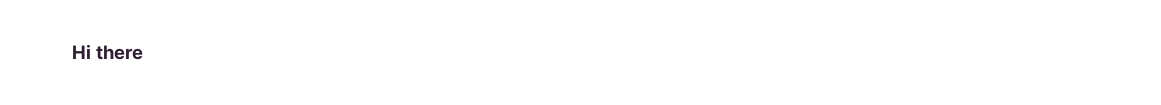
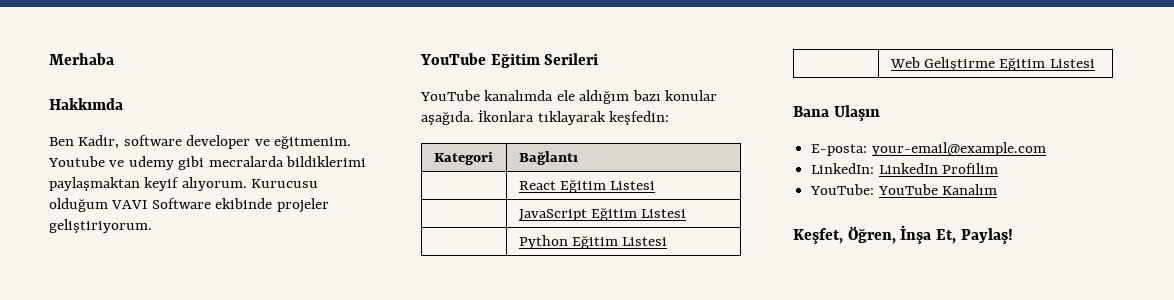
[72,44,144,60] Hi there -> [49,53,114,65] [49,98,123,110] [49,135,352,149] [48,156,367,170] [49,177,319,191] [49,198,329,213] [49,219,152,233] [420,53,599,68] [420,90,718,104] [421,110,670,125] [433,152,493,165] [518,151,578,165] [518,180,656,193] [518,208,687,221] [518,235,668,249] [889,57,1095,71] [793,105,880,121] [811,142,1046,156] [811,163,999,174] [810,184,998,195] [793,225,1013,244] Merhaba // Hakkımda // Ben Kadir, software developer ve eğitmenim. Youtube ve udemy gibi mecralarda bildiklerimi paylaşmaktan keyif alıyorum. Kurucusu olduğum VAVI Software ekibinde projeler geliştiriyorum. // YouTube Eğitim Serileri // YouTube kanalımda ele aldığım bazı konular aşağıda. İkonlara tıklayarak keşfedin: // Kategori | Bağlantı // | React Eğitim Listesi // | JavaScript Eğitim Listesi // | Python Eğitim Listesi // | Web Geliştirme Eğitim Listesi // Bana Ulaşın // E-posta: your-email@example.com // LinkedIn: LinkedIn Profilim // YouTube: YouTube Kanalım // Keşfet, Öğren, İnşa Et, Paylaş!

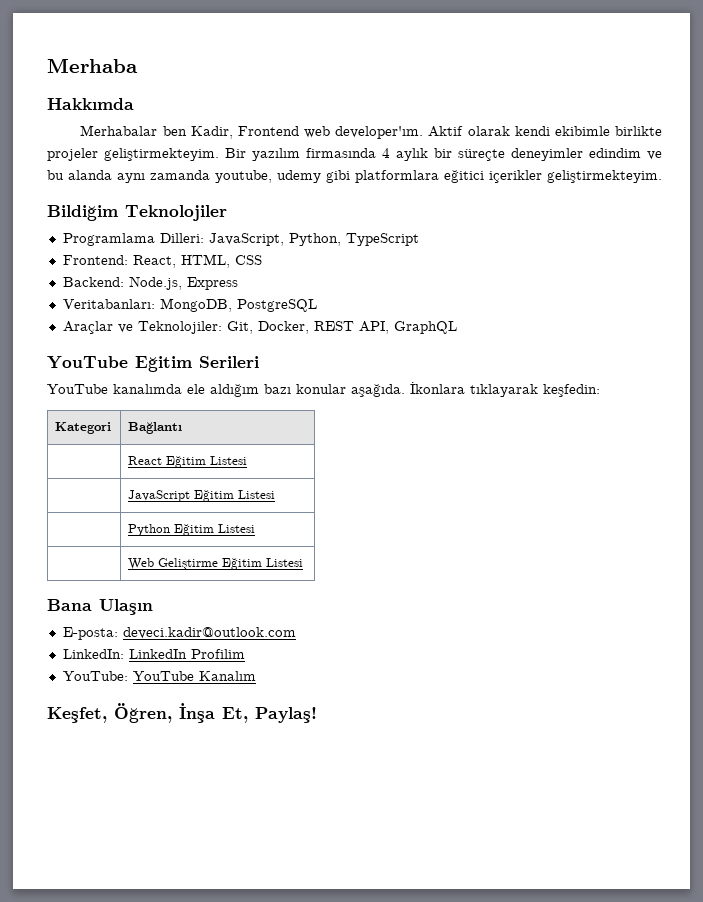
[49,135,352,149] [48,156,367,170] [49,177,319,191] [49,198,329,213] [49,219,152,233] Ben Kadir, software developer ve eğitmenim. Youtube ve udemy gibi mecralarda bildiklerimi paylaşmaktan keyif alıyorum. Kurucusu olduğum VAVI Software ekibinde projeler geliştiriyorum. -> [80,125,662,139] [47,148,662,161] [47,170,662,183] [47,205,227,221] [62,233,419,246] [62,254,262,268] [62,276,238,290] [62,298,317,312] [62,321,457,334] Merhabalar ben Kadir, Frontend web developer'ım. Aktif olarak kendi ekibimle birlikte projeler geliştirmekteyim. Bir yazılım firmasında 4 aylık bir süreçte deneyimler edindim ve bu alanda aynı zamanda youtube, udemy gibi platformlara eğitici içerikler geliştirmekteyim. // Bildiğim Teknolojiler // Programlama Dilleri: JavaScript, Python, TypeScript // Frontend: React, HTML, CSS // Backend: Node.js, Express // Veritabanları: MongoDB, PostgreSQL // Araçlar ve Teknolojiler: Git, Docker, REST API, GraphQL
[871,142,1046,156] your-email@example.com -> [122,627,296,639] deveci.kadir@outlook.com

